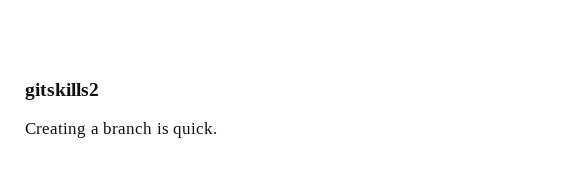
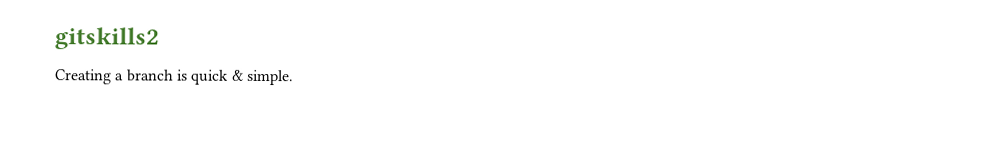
[173,122,218,138] quick. -> [190,69,294,86] quick & simple.

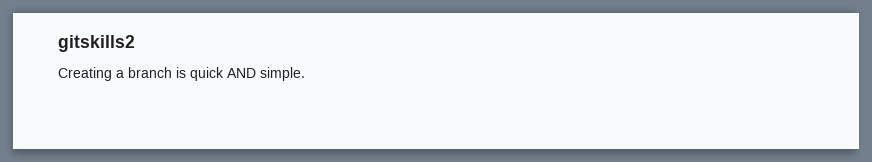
[230,69,244,81] & -> [227,68,256,78] AND

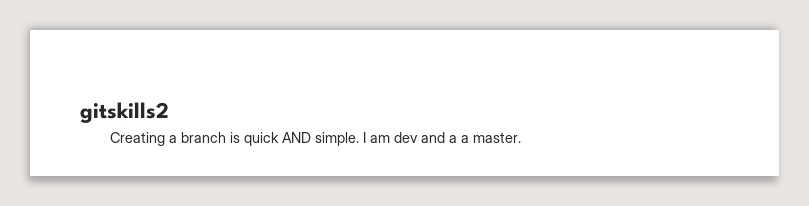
(305, 74) none -> [362,132,521,143] I am dev and a a master.

